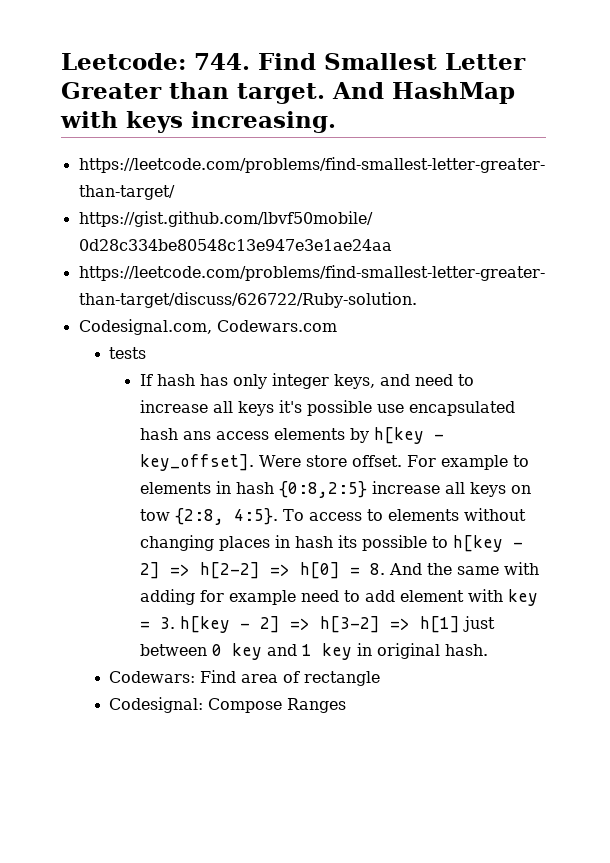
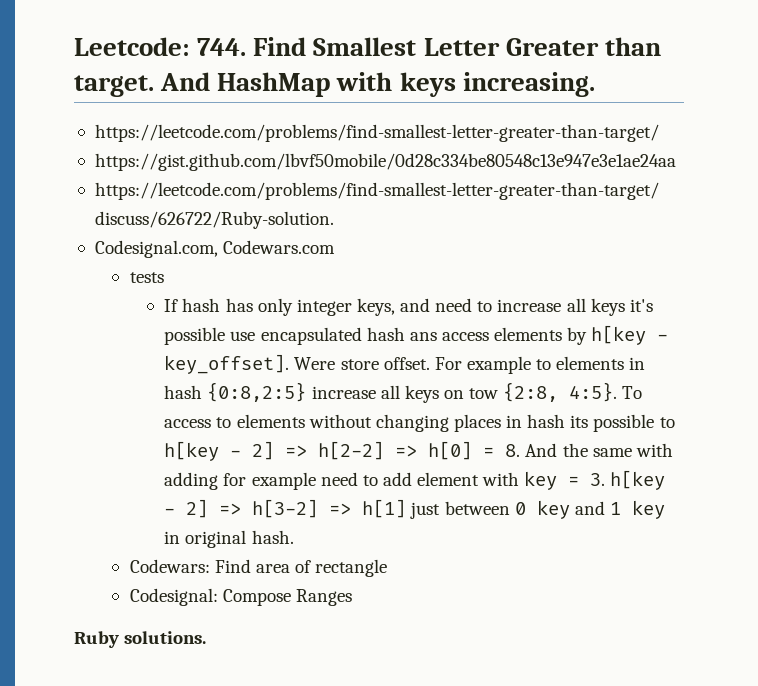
(347, 705) none -> [74,631,207,648] // Ruby solutions.

